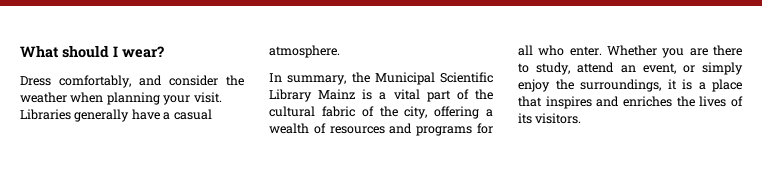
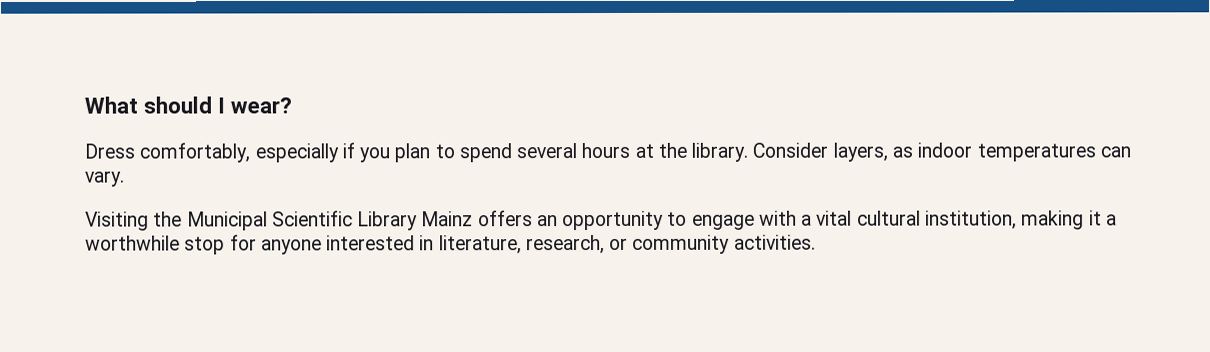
[139,75,244,86] [20,92,222,105] [20,109,212,122] [269,45,340,58] [269,73,347,85] and consider the weather when planning your visit. Libraries generally have a casual atmosphere. // In summary, -> [254,142,1131,163] [84,170,125,187] [85,211,149,231] especially if you plan to spend several hours at the library. Consider layers, as indoor temperatures can vary. // Visiting
[362,89,493,102] [269,106,493,119] [269,123,493,136] [518,45,742,58] [518,62,743,75] [518,79,742,92] [518,96,743,109] [518,113,582,124] is a vital part of the cultural fabric of the city, offering a wealth of resources and programs for all who enter. Whether you are there to study, attend an event, or simply enjoy the surroundings, it is a place that inspires and enriches the lives of its visitors. -> [477,210,1117,231] [85,234,816,255] offers an opportunity to engage with a vital cultural institution, making it a worthwhile stop for anyone interested in literature, research, or community activities.

